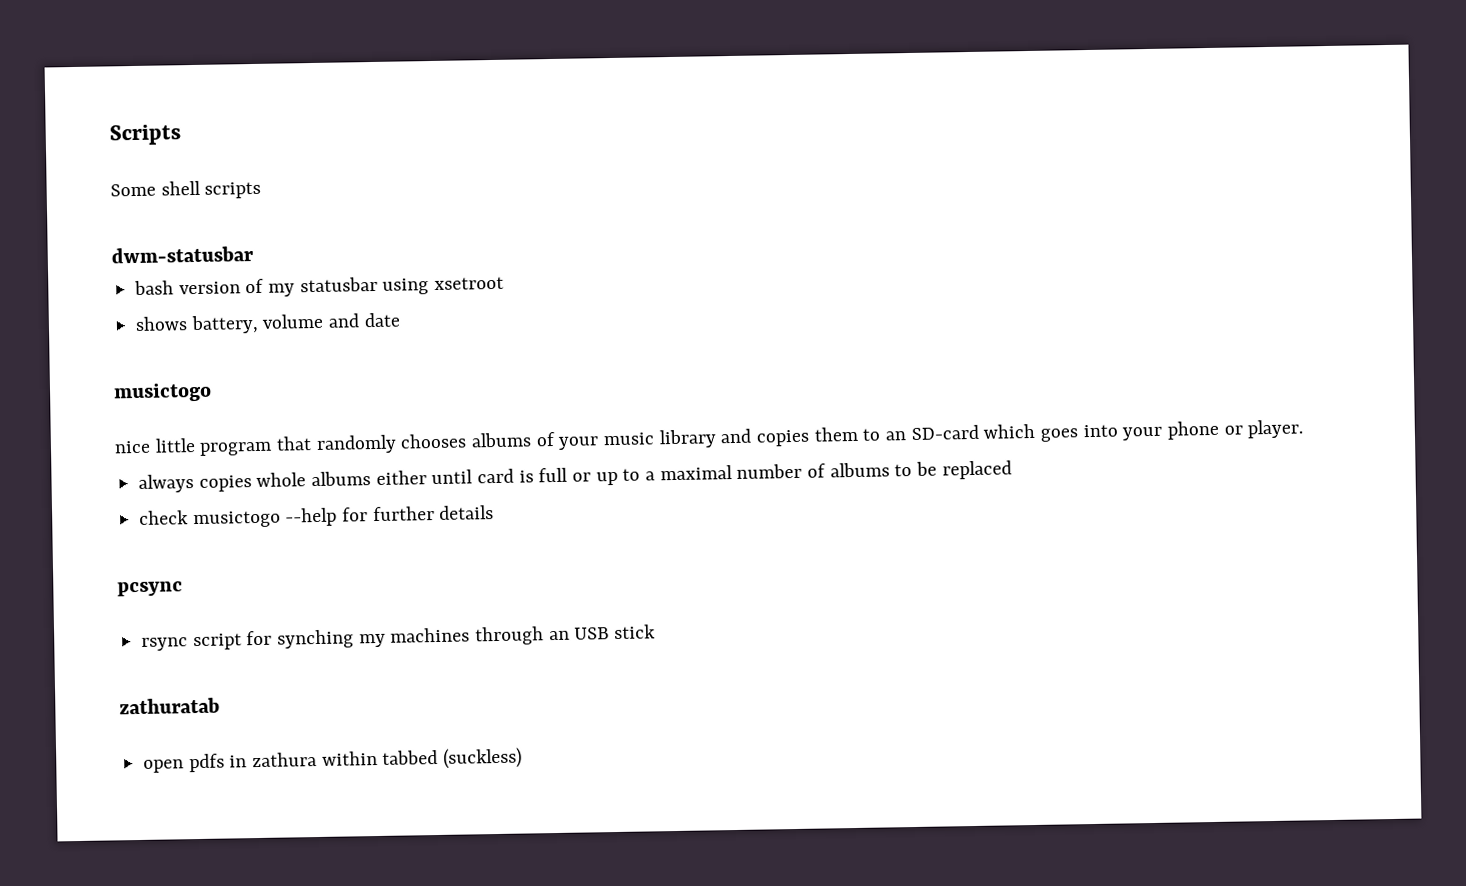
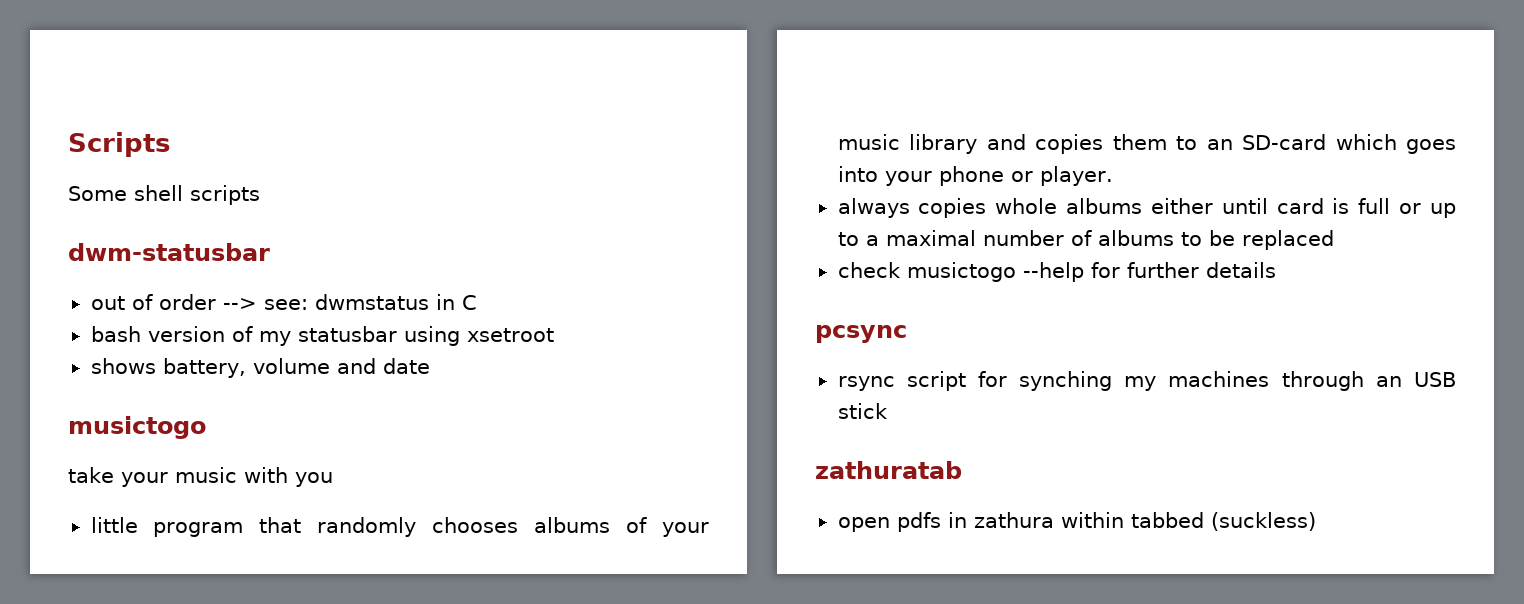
(254, 255) none -> [90,294,477,310] // out of order --> see: dwmstatus in C
[114,440,151,454] nice -> [68,467,333,487] take your music with you //

